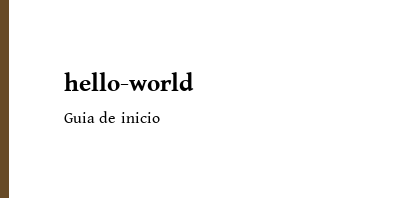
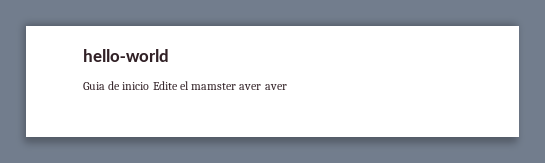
(160, 117) none -> [152,81,287,90] Edite el mamster aver aver

